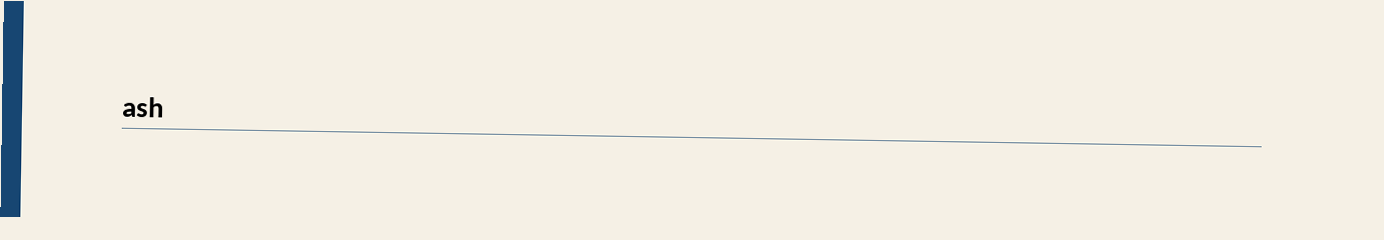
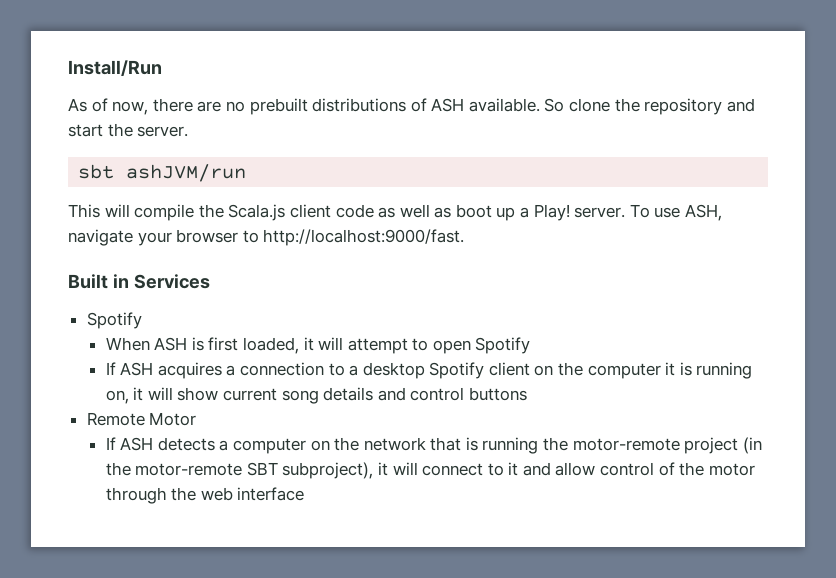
[121,96,165,118] ash -> [68,60,162,76] [68,98,755,115] [68,123,189,137] [78,164,247,182] [68,204,723,221] [68,229,465,246] [68,274,210,289] [86,312,142,329] [105,337,531,354] [105,362,753,379] [105,387,527,404] [86,412,197,426] [105,437,762,454] [105,462,755,479] [105,487,305,504] Install/Run // As of now, there are no prebuilt distributions of ASH available. So clone the repository and start the server. // sbt ashJVM/run // This will compile the Scala.js client code as well as boot up a Play! server. To use ASH, navigate your browser to http://localhost:9000/fast. // Built in Services // Spotify // When ASH is first loaded, it will attempt to open Spotify // If ASH acquires a connection to a desktop Spotify client on the computer it is running on, it will show current song details and control buttons // Remote Motor // If ASH detects a computer on the network that is running the motor-remote project (in the motor-remote SBT subproject), it will connect to it and allow control of the motor through the web interface

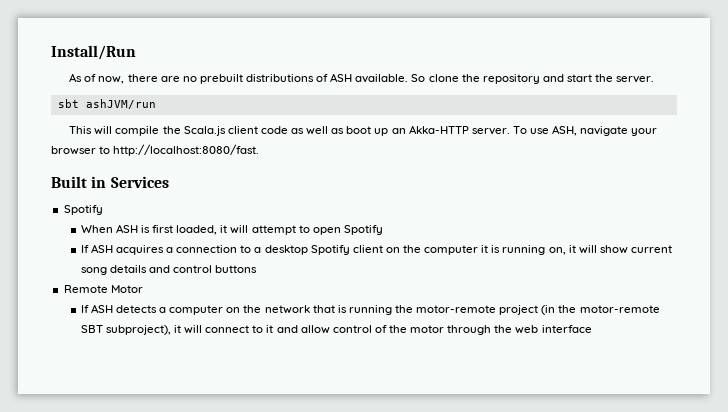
[520,204,570,221] a Play! -> [391,125,469,134] an Akka-HTTP
[263,229,465,246] http://localhost:9000/fast. -> [113,144,260,156] http://localhost:8080/fast.

